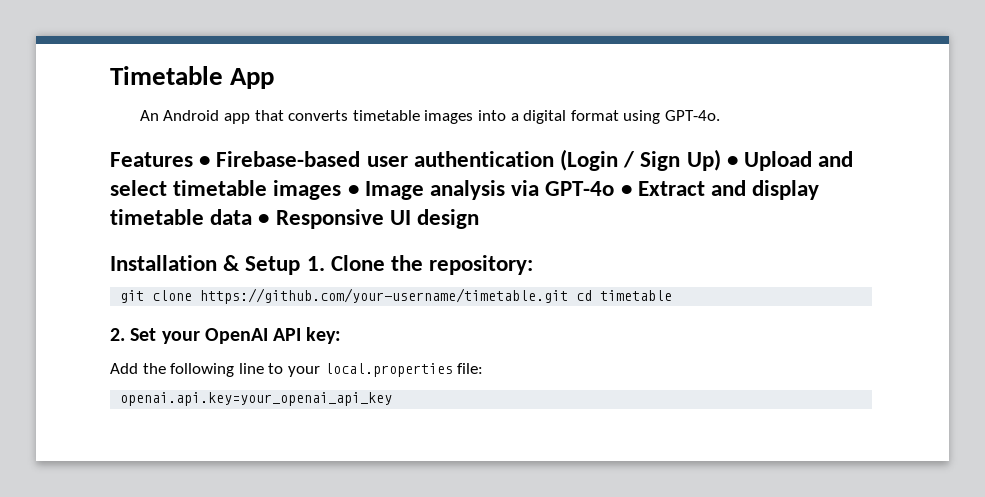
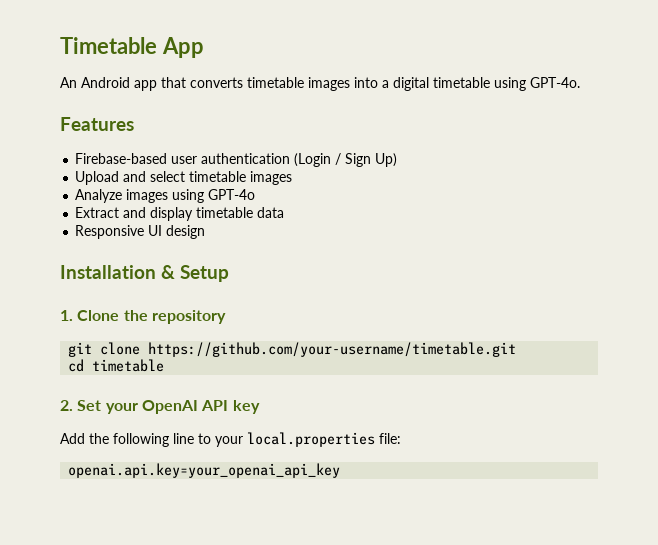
[570,110,619,121] format -> [433,77,490,88] timetable
[199,156,211,167] • -> (134, 124) //
[726,156,738,167] • -> (398, 160) //
[347,180,540,200] • Image analysis via -> [75,189,205,203] // Analyze images using
[620,185,632,196] • -> (256, 194) //
[258,214,270,225] • -> (285, 212) //
(301, 265) none -> (230, 273) //
[429,255,534,275] repository: -> [151,310,226,324] repository
(569, 296) none -> (517, 349) //
[306,327,342,344] key: -> [232,400,260,414] key

